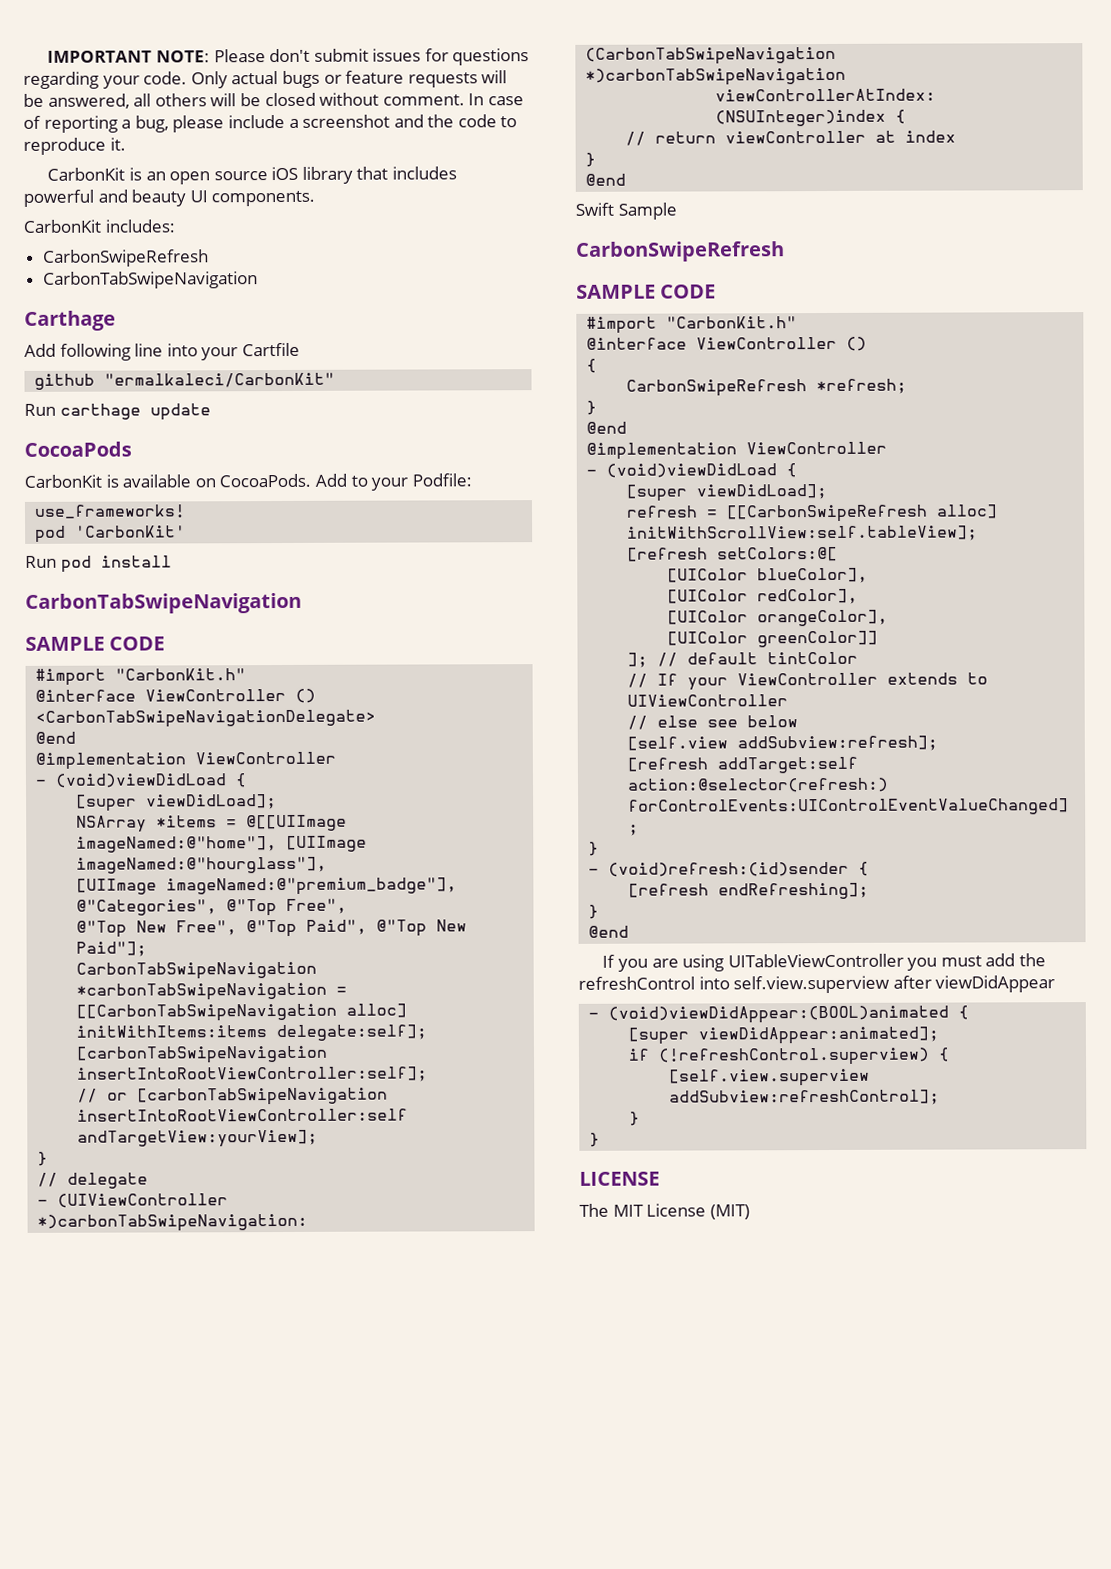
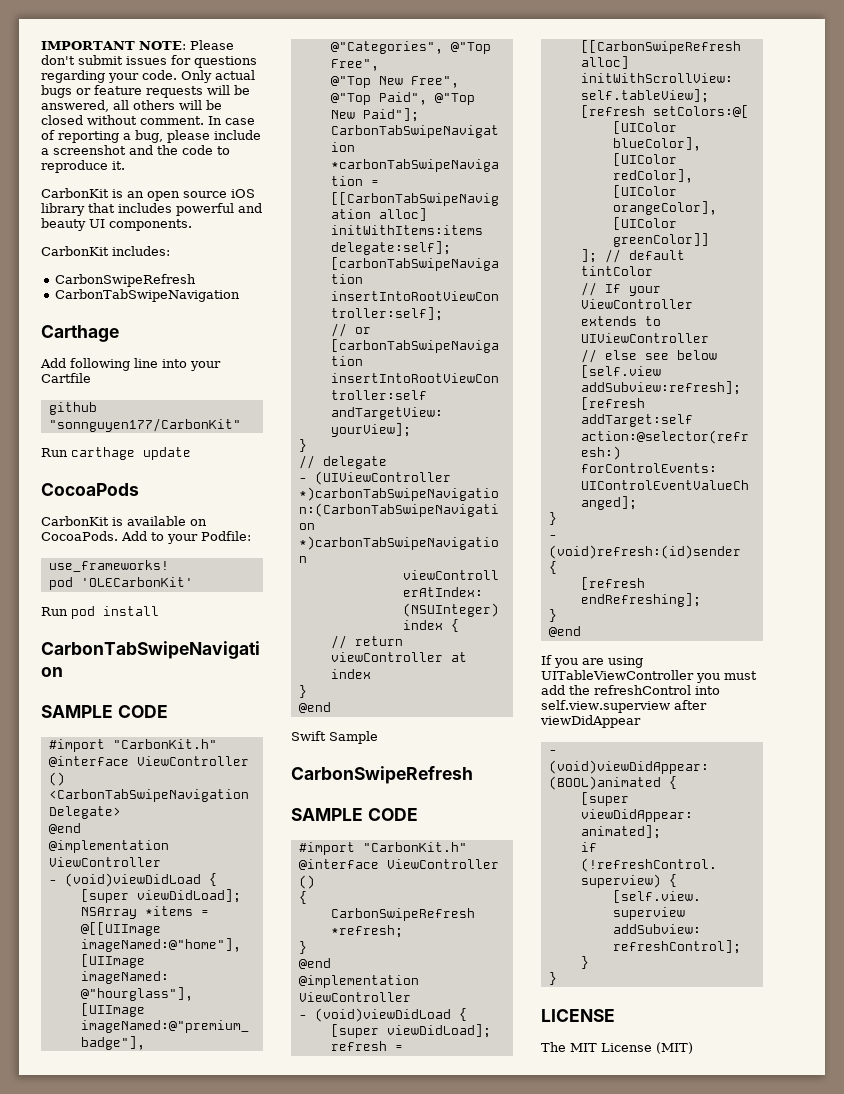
[104,372,336,388] "ermalkaleci/CarbonKit" -> [48,418,241,432] "sonnguyen177/CarbonKit"
[75,525,187,538] 'CarbonKit' -> [80,577,193,587] 'OLECarbonKit'

